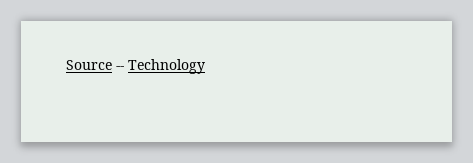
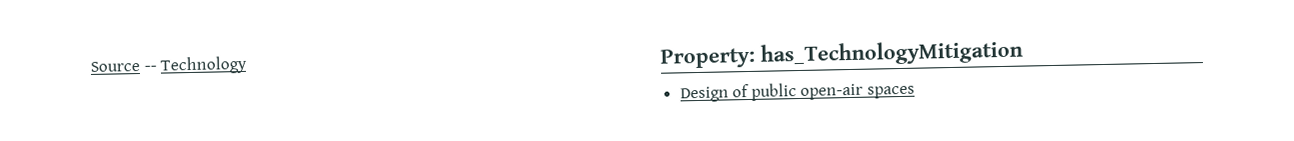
(205, 66) none -> [660,39,1023,69] [679,83,916,103] // Property: has_TechnologyMitigation // Design of public open-air spaces

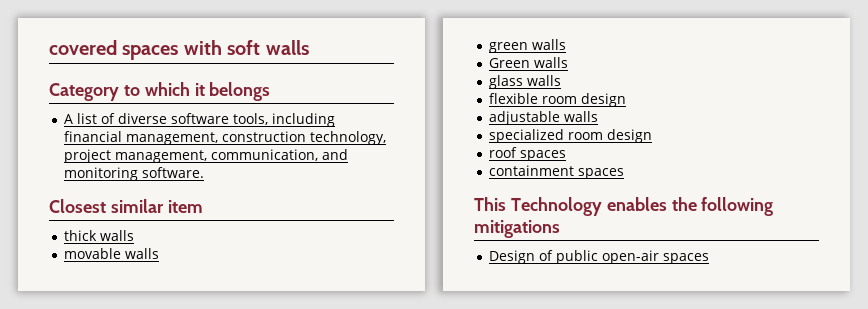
[90,55,248,75] [660,39,1023,69] Source -- Technology // Property: has_TechnologyMitigation -> [49,40,309,60] [49,82,271,101] [64,113,336,127] [64,131,387,145] [64,149,349,163] [64,167,205,181] [49,199,203,213] [64,230,135,241] [64,248,160,259] [489,39,567,53] [489,57,569,68] [489,75,562,89] [489,93,627,107] [489,111,599,125] [489,129,653,143] [489,147,567,161] [489,165,625,179] [474,197,774,216] [474,220,560,238] covered spaces with soft walls // Category to which it belongs // A list of diverse software tools, including financial management, construction technology, project management, communication, and monitoring software. // Closest similar item // thick walls // movable walls // green walls // Green walls // glass walls // flexible room design // adjustable walls // specialized room design // roof spaces // containment spaces // This Technology enables the following mitigations

